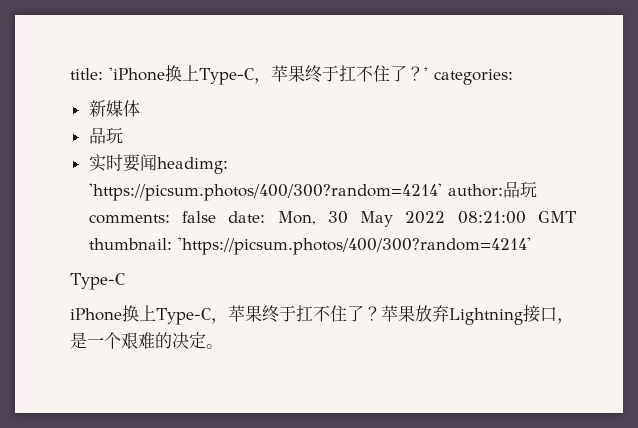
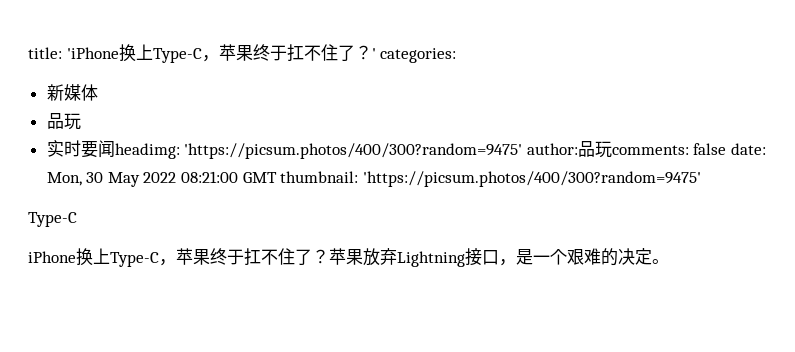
[88,183,442,201] 'https://picsum.photos/400/300?random=4214' -> [184,143,523,159] 'https://picsum.photos/400/300?random=9475'
[177,237,531,255] 'https://picsum.photos/400/300?random=4214' -> [362,171,701,187] 'https://picsum.photos/400/300?random=9475'

